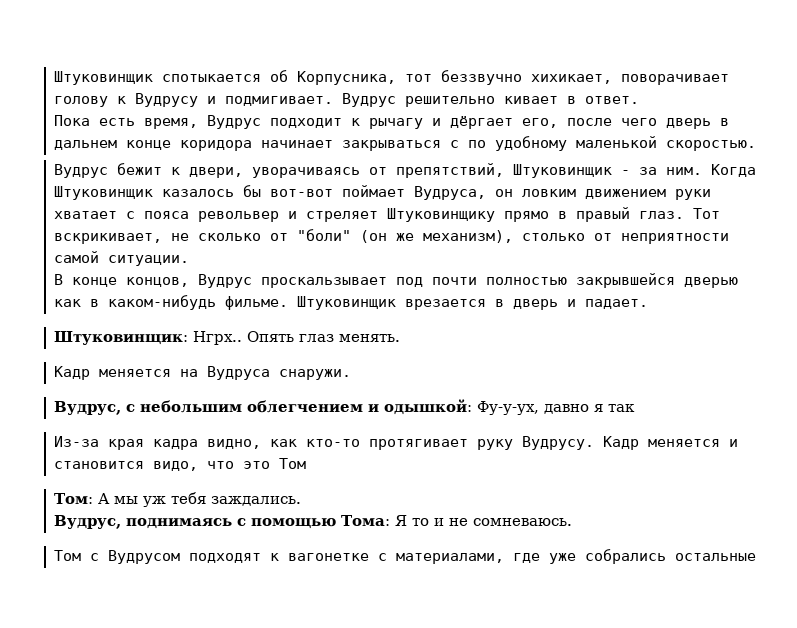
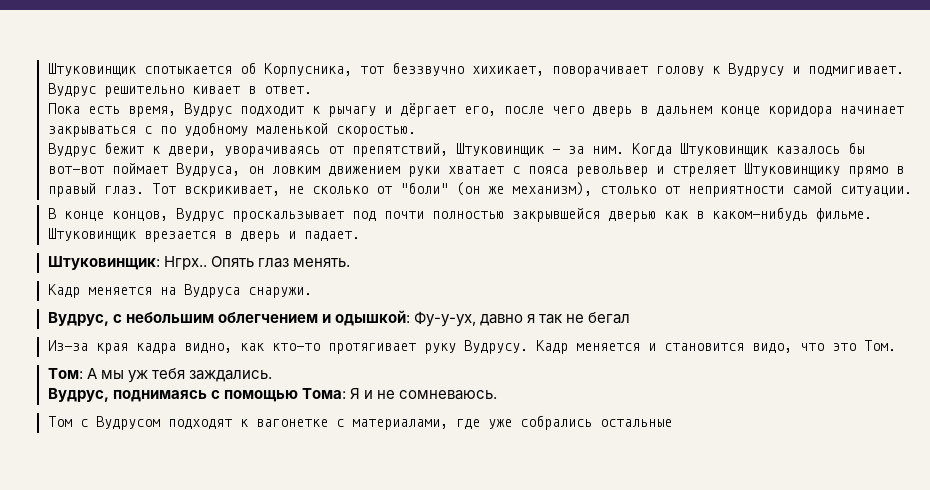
(636, 408) none -> [566,312,631,324] не бегал
[279,458,307,469] Том -> [863,340,896,351] Том.
[412,518,430,526] то -> (360, 393) none

